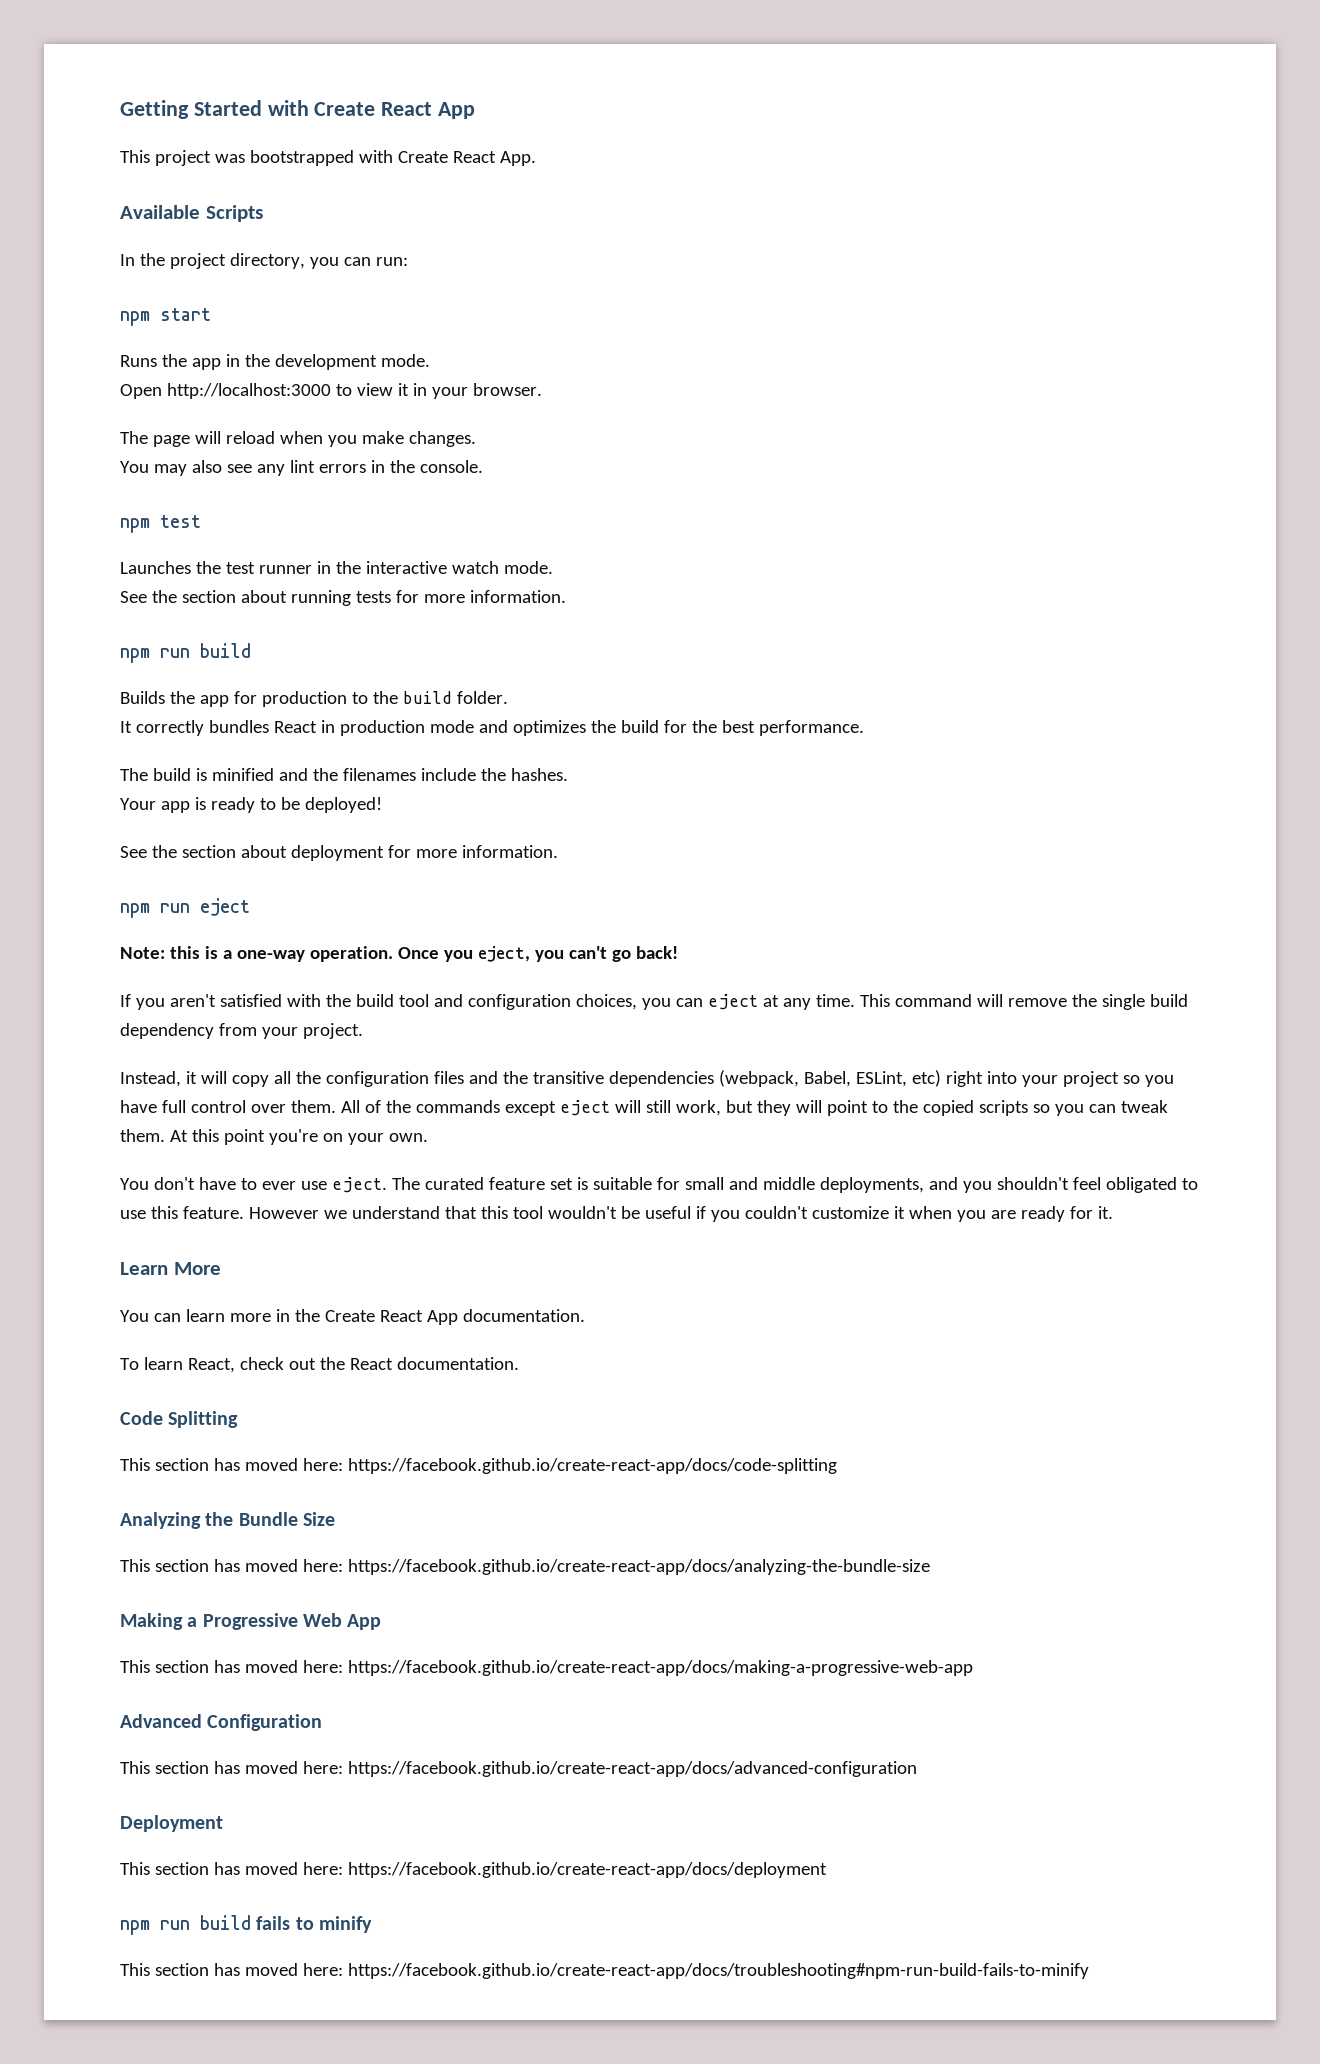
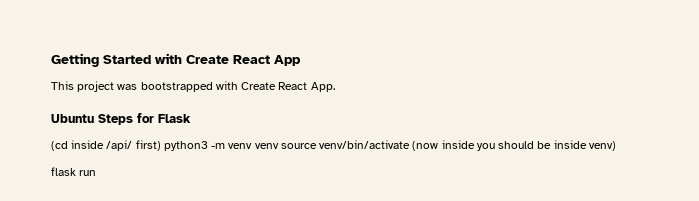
[120,205,263,222] [120,253,408,269] [120,308,211,326] [120,354,430,370] [120,383,542,399] [120,431,476,447] [120,460,483,476] [120,515,201,533] [120,561,553,574] [120,590,566,606] [120,643,251,663] [120,691,508,707] [120,720,864,736] [120,768,568,781] [120,797,382,813] [120,845,558,861] [120,898,250,918] [120,946,678,962] [120,994,1188,1010] [120,1023,363,1039] [120,1070,1174,1087] [120,1100,1168,1116] [120,1129,428,1145] [120,1177,1198,1193] [120,1206,1113,1222] [120,1262,221,1275] [120,1309,585,1325] [120,1357,519,1373] [120,1411,239,1428] [120,1458,837,1474] [120,1512,335,1529] [120,1559,930,1575] [120,1613,382,1630] [120,1660,973,1676] [120,1714,323,1731] [120,1761,917,1777] [120,1815,223,1832] [120,1862,827,1878] [120,1915,372,1935] [120,1963,1089,1979] Available Scripts // In the project directory, you can run: // npm start // Runs the app in the development mode. // Open http://localhost:3000 to view it in your browser. // The page will reload when you make changes. // You may also see any lint errors in the console. // npm test // Launches the test runner in the interactive watch mode. // See the section about running tests for more information. // npm run build // Builds the app for production to the build folder. // It correctly bundles React in production mode and optimizes the build for the best performance. // The build is minified and the filenames include the hashes. // Your app is ready to be deployed! // See the section about deployment for more information. // npm run eject // Note: this is a one-way operation. Once you eject, you can't go back! // If you aren't satisfied with the build tool and configuration choices, you can eject at any time. This command will remove the single build dependency from your project. // Instead, it will copy all the configuration files and the transitive dependencies (webpack, Babel, ESLint, etc) right into your project so you have full control over them. All of the commands except eject will still work, but they will point to the copied scripts so you can tweak them. At this point you're on your own. // You don't have to ever use eject. The curated feature set is suitable for small and middle deployments, and you shouldn't feel obligated to use this feature. However we understand that this tool wouldn't be useful if you couldn't customize it when you are ready for it. // Learn More // You can learn more in the Create React App documentation. // To learn React, check out the React documentation. // Code Splitting // This section has moved here: https://facebook.github.io/create-react-app/docs/code-splitting // Analyzing the Bundle Size // This section has moved here: https://facebook.github.io/create-react-app/docs/analyzing-the-bundle-size // Making a Progressive Web App // This section has moved here: https://facebook.github.io/create-react-app/docs/making-a-progressive-web-app // Advanced Configuration // This section has moved here: https://facebook.github.io/create-react-app/docs/advanced-configuration // Deployment // This section has moved here: https://facebook.github.io/create-react-app/docs/deployment // npm run build fails to minify // This section has moved here: https://facebook.github.io/create-react-app/docs/troubleshooting#npm-run-build-fails-to-minify -> [51,113,191,125] [51,140,616,151] [51,167,97,176] Ubuntu Steps for Flask // (cd inside /api/ first) python3 -m venv venv source venv/bin/activate (now inside you should be inside venv) // flask run

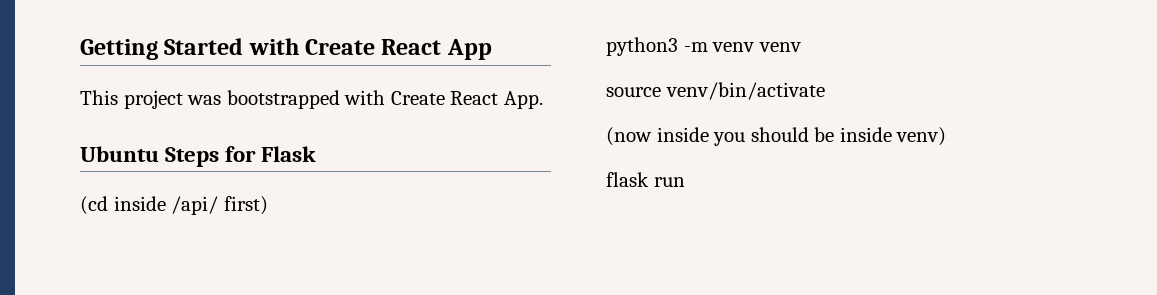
(161, 145) none -> (268, 205) //
(279, 146) none -> (801, 47) //
(411, 144) none -> (825, 91) //

